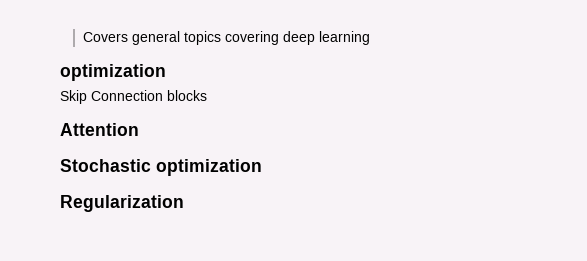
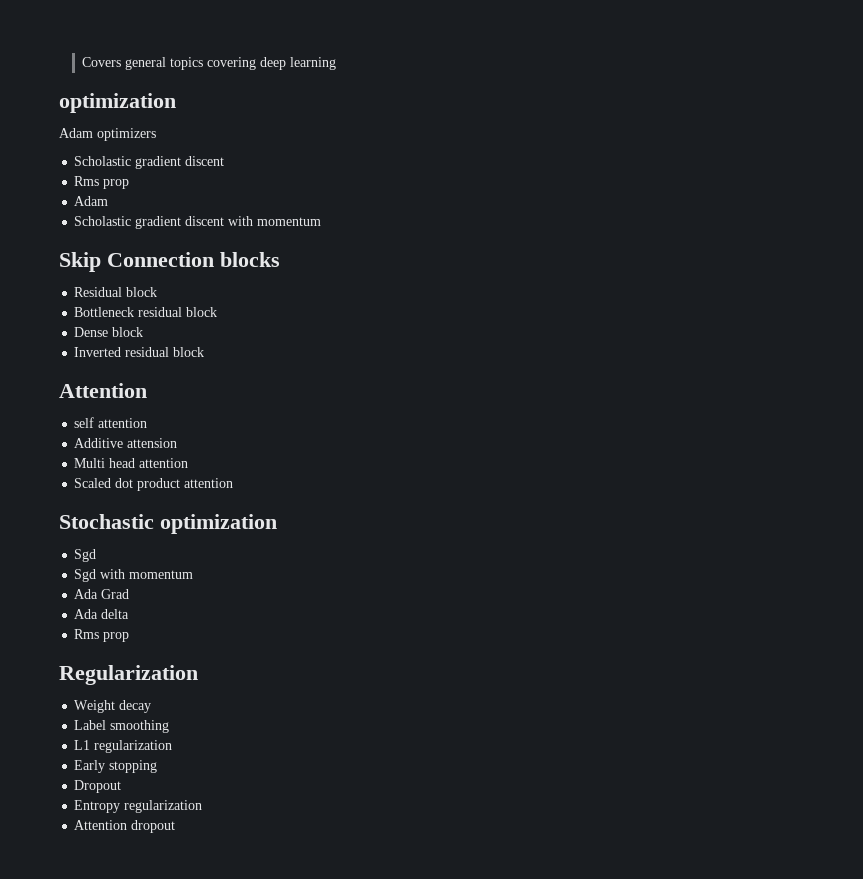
[60,90,207,104] [60,123,139,136] [60,159,262,176] [60,195,184,212] Skip Connection blocks // Attention // Stochastic optimization // Regularization -> [59,128,156,141] [74,156,225,169] [74,176,130,189] [74,196,109,206] [74,216,322,229] [59,252,280,272] [74,287,158,297] [74,307,218,317] [74,327,144,337] [74,347,205,357] [59,383,147,398] [74,417,148,428] [74,438,178,448] [74,458,189,468] [74,478,234,491] [59,514,277,534] [74,549,97,562] [74,569,194,582] [74,589,130,599] [74,609,130,619] [74,629,130,642] [59,665,198,685] [74,700,152,713] [74,720,170,733] [74,740,173,753] [74,760,158,773] [74,780,122,793] [74,800,203,813] [74,820,176,833] Adam optimizers // Scholastic gradient discent // Rms prop // Adam // Scholastic gradient discent with momentum // Skip Connection blocks // Residual block // Bottleneck residual block // Dense block // Inverted residual block // Attention // self attention // Additive attension // Multi head attention // Scaled dot product attention // Stochastic optimization // Sgd // Sgd with momentum // Ada Grad // Ada delta // Rms prop // Regularization // Weight decay // Label smoothing // L1 regularization // Early stopping // Dropout // Entropy regularization // Attention dropout

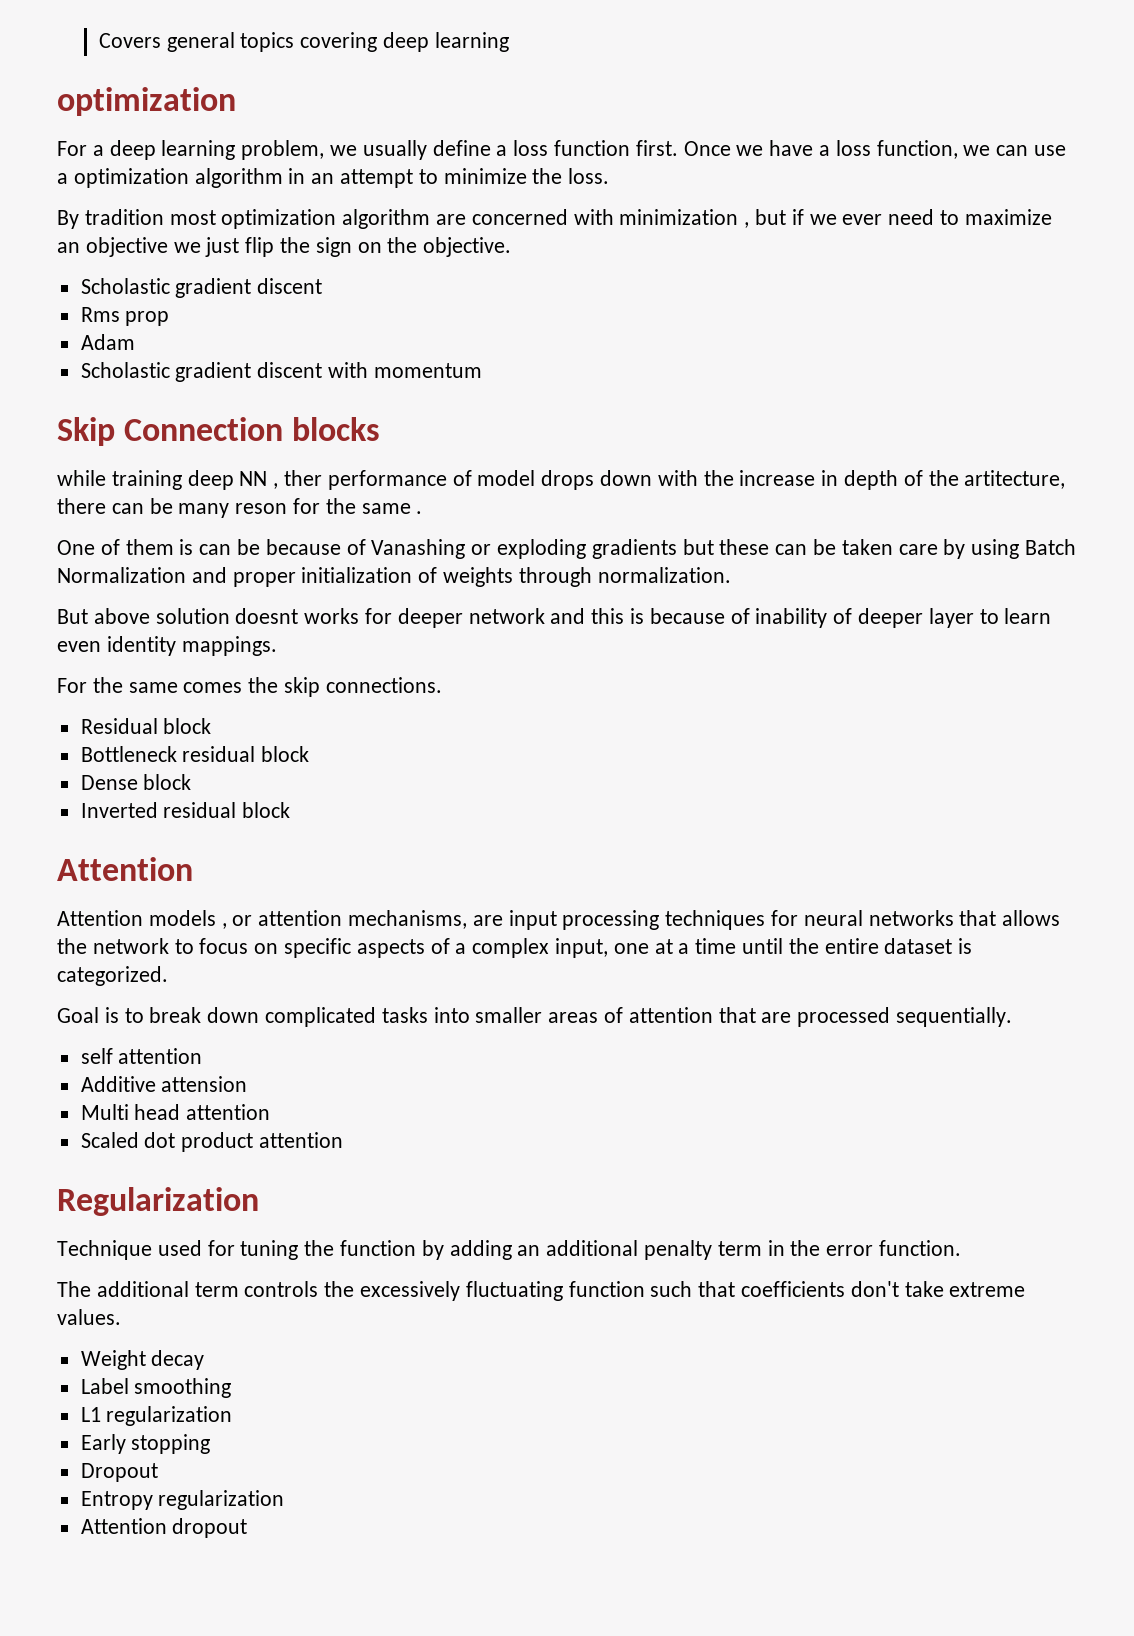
[59,128,156,141] Adam optimizers -> [57,140,1067,160] [57,168,610,188] [57,209,1052,229] [57,237,512,257] For a deep learning problem, we usually define a loss function first. Once we have a loss function, we can use a optimization algorithm in an attempt to minimize the loss. // By tradition most optimization algorithm are concerned with minimization , but if we ever need to maximize an objective we just flip the sign on the objective.
(280, 259) none -> [57,470,1066,490] [57,498,423,518] [57,539,1077,559] [57,567,731,587] [57,608,1052,628] [57,636,277,656] [57,677,442,697] // while training deep NN , ther performance of model drops down with the increase in depth of the artitecture, there can be many reson for the same . // One of them is can be because of Vanashing or exploding gradients but these can be taken care by using Batch Normalization and proper initialization of weights through normalization. // But above solution doesnt works for deeper network and this is because of inability of deeper layer to learn even identity mappings. // For the same comes the skip connections.
(147, 390) none -> [57,910,1061,930] [57,938,973,958] [57,966,168,986] [57,1007,1013,1027] // Attention models , or attention mechanisms, are input processing techniques for neural networks that allows the network to focus on specific aspects of a complex input, one at a time until the entire dataset is categorized. // Goal is to break down complicated tasks into smaller areas of attention that are processed sequentially.
[59,514,277,534] [74,549,97,562] [74,569,194,582] [74,589,130,599] [74,609,130,619] [74,629,130,642] [59,665,198,685] Stochastic optimization // Sgd // Sgd with momentum // Ada Grad // Ada delta // Rms prop // Regularization -> [57,1187,259,1216] [57,1240,962,1260] [57,1281,1026,1301] [57,1309,121,1325] Regularization // Technique used for tuning the function by adding an additional penalty term in the error function. // The additional term controls the excessively fluctuating function such that coefficients don't take extreme values.

